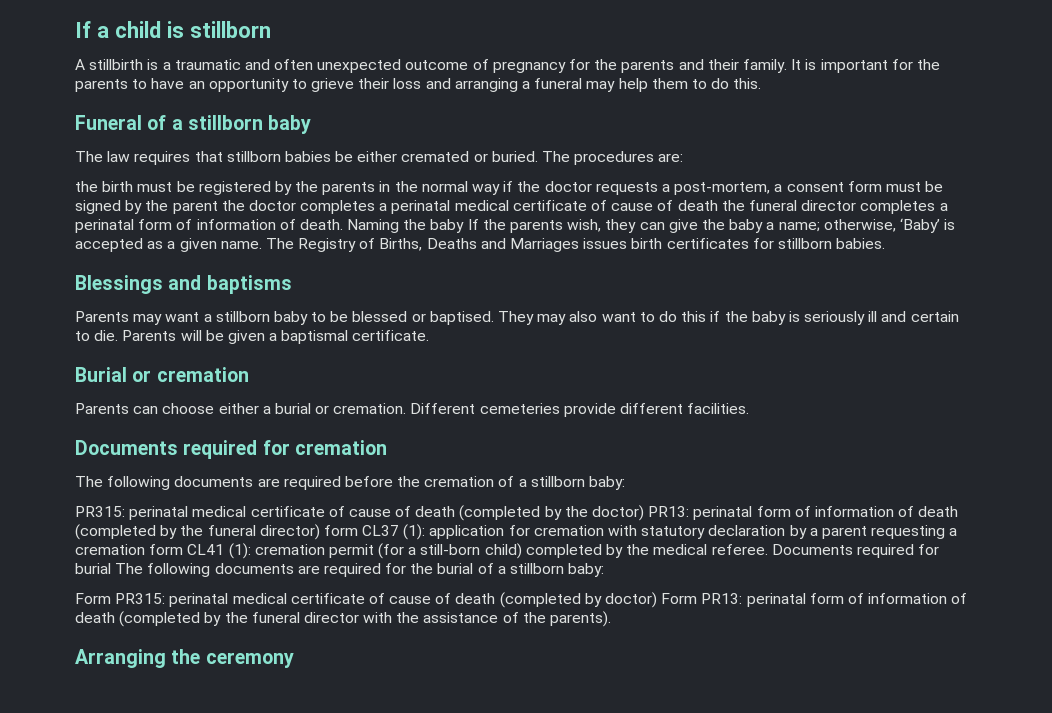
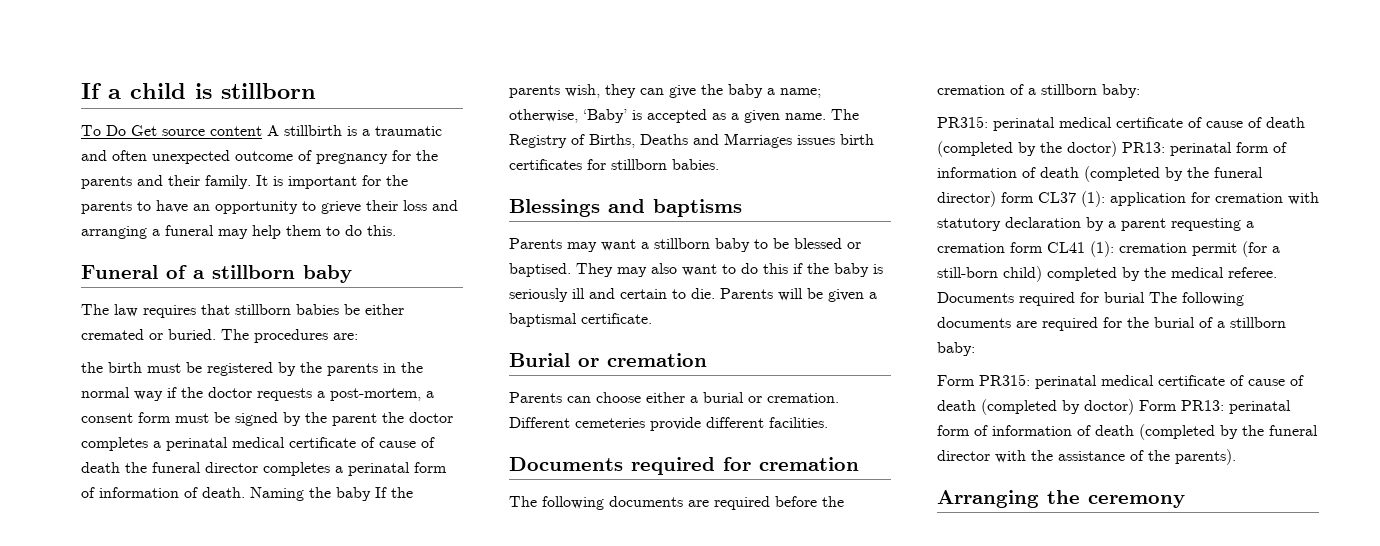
(271, 29) none -> [81,125,262,136] To Do Get source content

